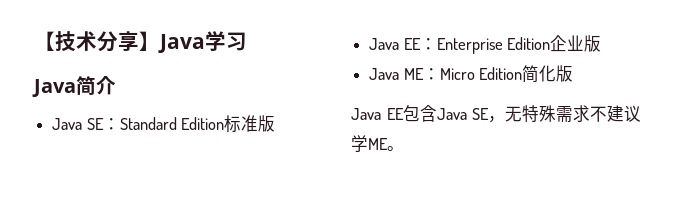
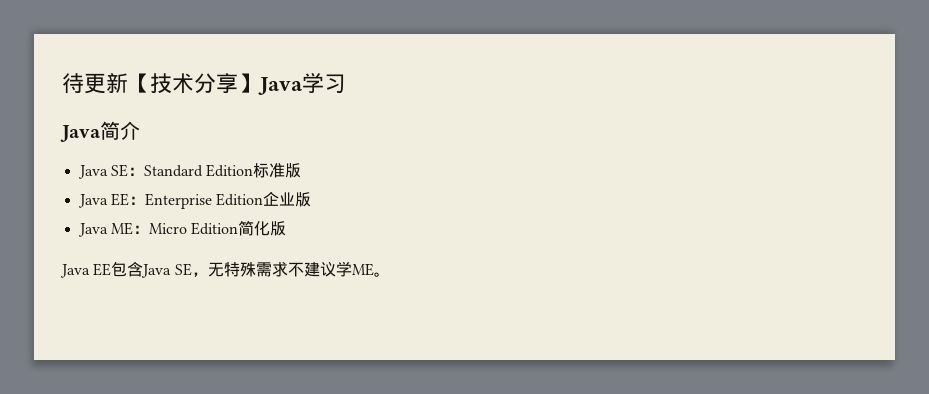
(34, 41) none -> [62,73,128,94] 待更新

